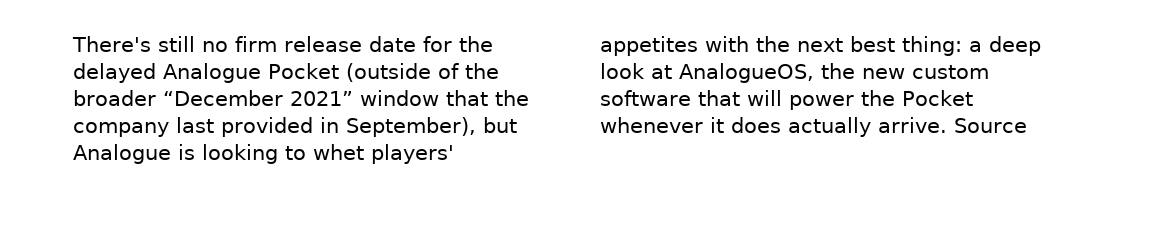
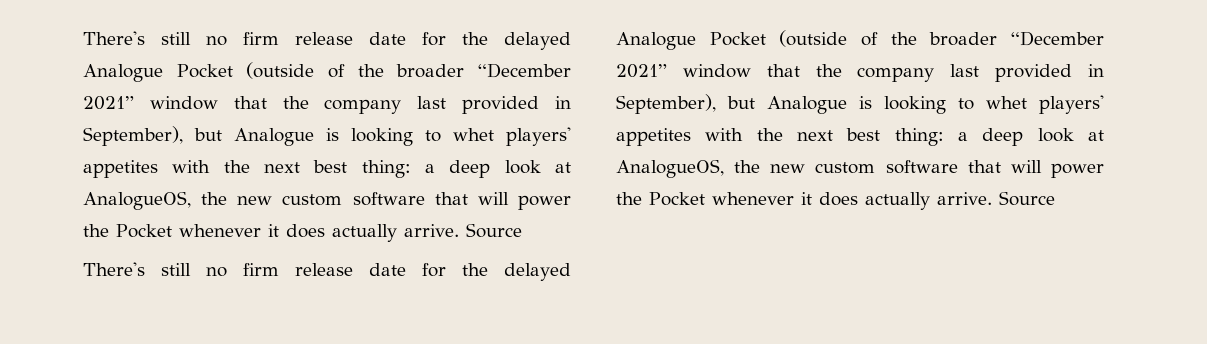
(1027, 125) none -> [83,262,571,281] [616,30,1104,50] [616,64,1104,82] [616,94,1104,114] [616,128,1104,146] [616,159,1104,178] [616,191,1055,210] // There's still no firm release date for the delayed Analogue Pocket (outside of the broader “December 2021” window that the company last provided in September), but Analogue is looking to whet players' appetites with the next best thing: a deep look at AnalogueOS, the new custom software that will power the Pocket whenever it does actually arrive. Source

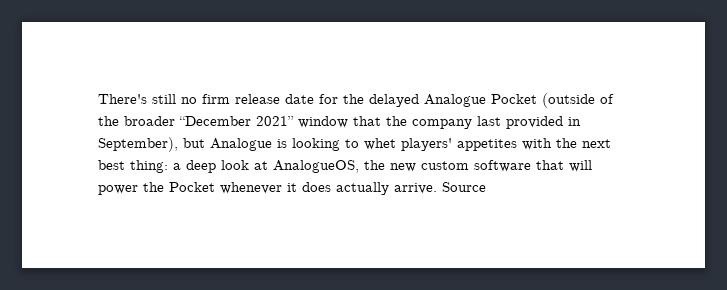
[83,262,571,281] [616,30,1104,50] [616,64,1104,82] [616,94,1104,114] [616,128,1104,146] [616,159,1104,178] [616,191,1055,210] // There's still no firm release date for the delayed Analogue Pocket (outside of the broader “December 2021” window that the company last provided in September), but Analogue is looking to whet players' appetites with the next best thing: a deep look at AnalogueOS, the new custom software that will power the Pocket whenever it does actually arrive. Source -> (486, 187) none

